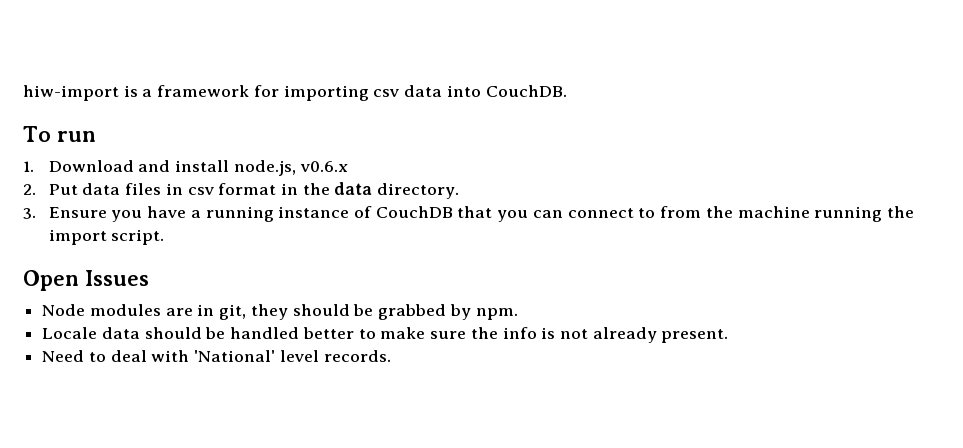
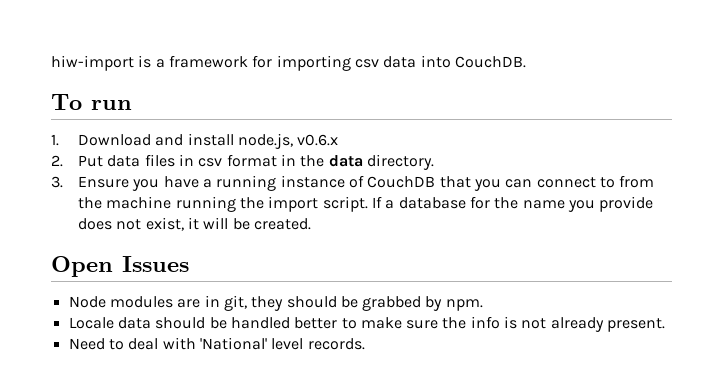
(165, 237) none -> [371,196,654,212] [77,217,311,231] If a database for the name you provide does not exist, it will be created.

